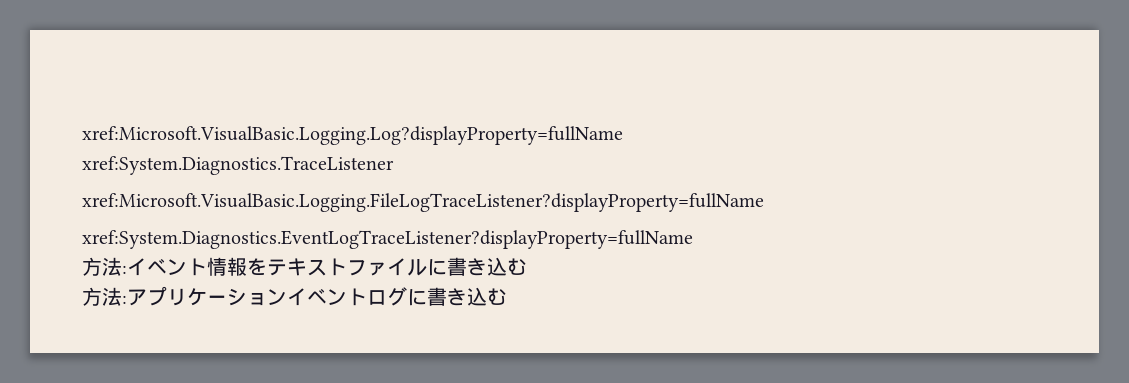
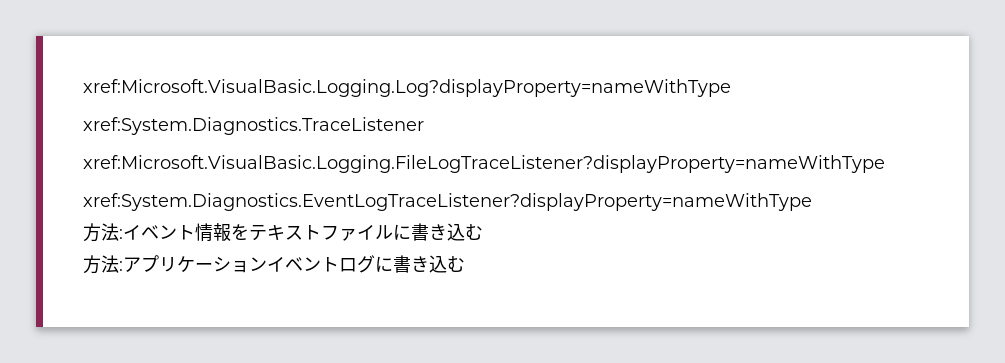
[82,126,623,145] xref:Microsoft.VisualBasic.Logging.Log?displayProperty=fullName -> [83,79,731,97] xref:Microsoft.VisualBasic.Logging.Log?displayProperty=nameWithType
[82,193,764,212] [82,230,693,249] xref:Microsoft.VisualBasic.Logging.FileLogTraceListener?displayProperty=fullName // xref:System.Diagnostics.EventLogTraceListener?displayProperty=fullName -> [83,155,885,173] [83,193,812,211] xref:Microsoft.VisualBasic.Logging.FileLogTraceListener?displayProperty=nameWithType // xref:System.Diagnostics.EventLogTraceListener?displayProperty=nameWithType

